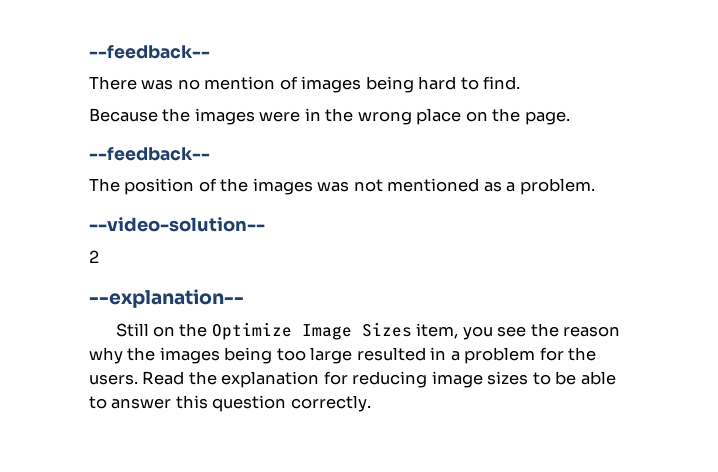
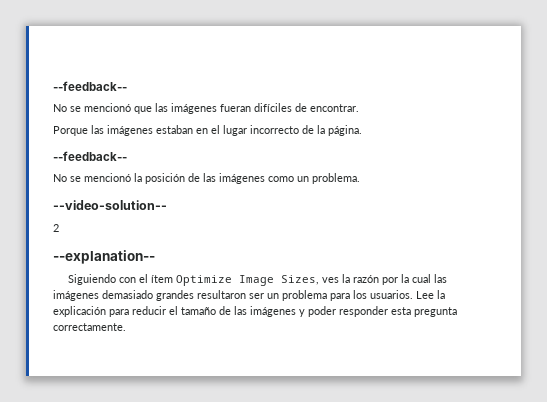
[89,45,210,59] [89,76,521,93] [89,108,570,125] [89,147,210,161] [89,178,595,195] [89,217,265,232] [89,250,99,263] [89,289,244,308] [115,322,621,340] [89,347,597,364] [89,371,616,388] [89,395,371,412] --feedback-- // There was no mention of images being hard to find. // Because the images were in the wrong place on the page. // --feedback-- // The position of the images was not mentioned as a problem. // --video-solution-- // 2 // --explanation-- // Still on the Optimize Image Sizes item, you see the reason why the images being too large resulted in a problem for the users. Read the explanation for reducing image sizes to be able to answer this question correctly. -> [53,81,127,91] [53,103,359,114] [53,125,362,136] [53,151,127,161] [53,173,360,184] [53,200,167,210] [53,224,59,232] [53,250,155,264] [68,274,448,286] [53,290,445,301] [53,306,457,317] [53,323,126,331] --feedback-- // No se mencionó que las imágenes fueran difíciles de encontrar. // Porque las imágenes estaban en el lugar incorrecto de la página. // --feedback-- // No se mencionó la posición de las imágenes como un problema. // --video-solution-- // 2 // --explanation-- // Siguiendo con el ítem Optimize Image Sizes, ves la razón por la cual las imágenes demasiado grandes resultaron ser un problema para los usuarios. Lee la explicación para reducir el tamaño de las imágenes y poder responder esta pregunta correctamente.

